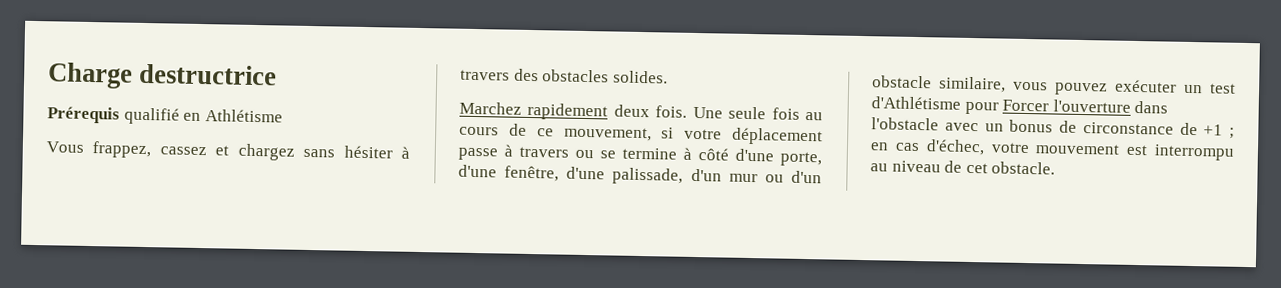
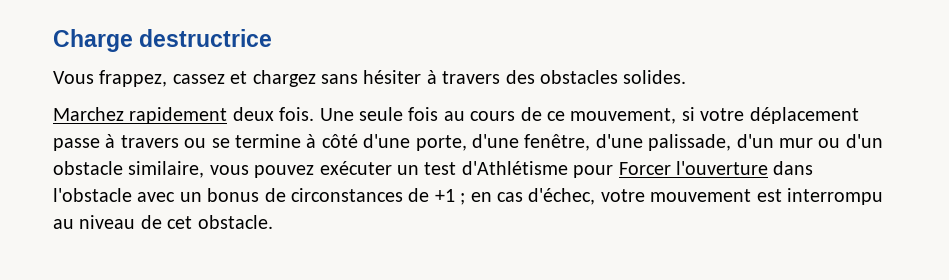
[47,106,283,125] // Prérequis qualifié en Athlétisme -> (273, 38) none
[1082,122,1174,135] circonstance -> [291,188,403,202] circonstances

